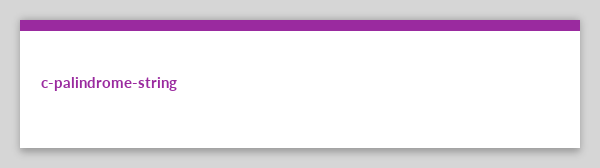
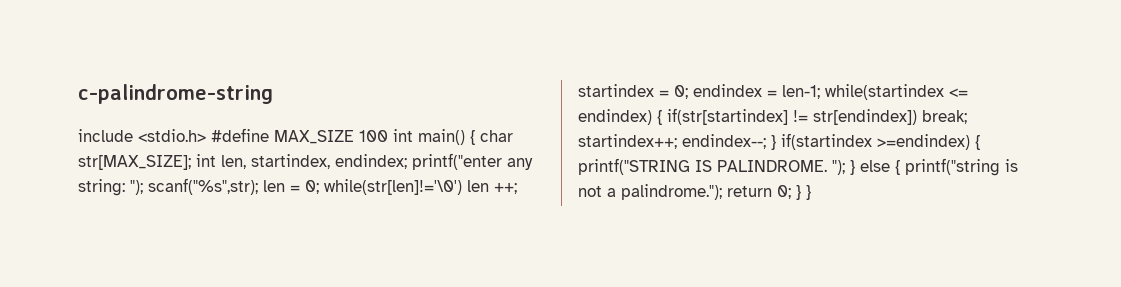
(177, 84) none -> [78,128,513,145] [78,153,533,170] [78,178,517,196] [578,84,968,100] [578,108,967,125] [578,133,980,150] [578,158,1018,176] [578,184,811,200] // include <stdio.h> #define MAX_SIZE 100 int main() { char str[MAX_SIZE]; int len, startindex, endindex; printf("enter any string: "); scanf("%s",str); len = 0; while(str[len]!='\0') len ++; startindex = 0; endindex = len-1; while(startindex <= endindex) { if(str[startindex] != str[endindex]) break; startindex++; endindex--; } if(startindex >=endindex) { printf("STRING IS PALINDROME. "); } else { printf("string is not a palindrome."); return 0; } }

